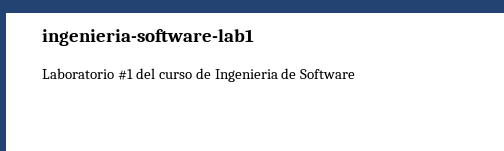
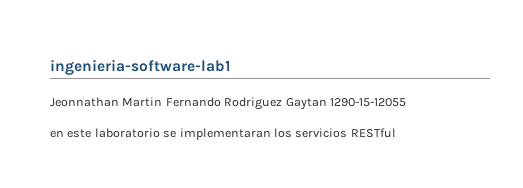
[42,68,356,82] Laboratorio #1 del curso de Ingenieria de Software -> [50,97,406,110] [50,128,396,140] Jeonnathan Martin Fernando Rodriguez Gaytan 1290-15-12055 // en este laboratorio se implementaran los servicios RESTful

